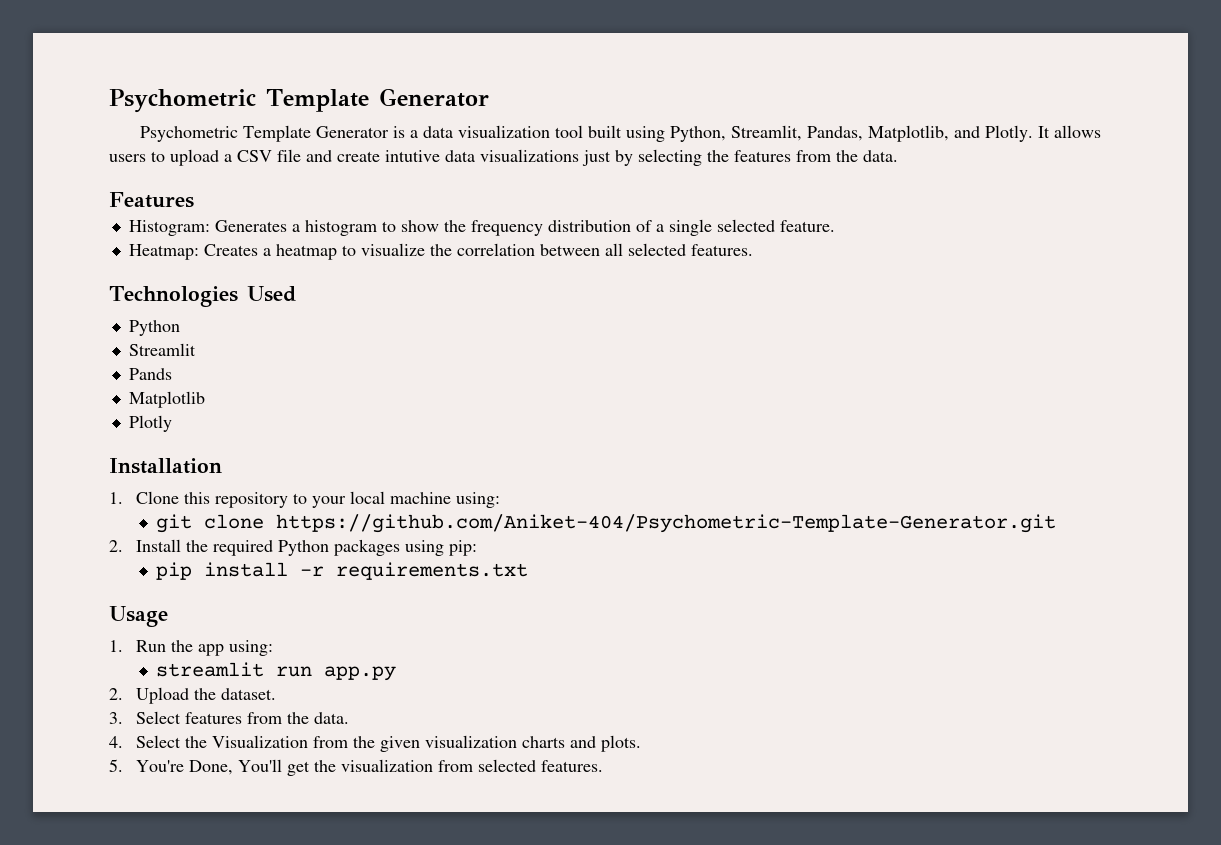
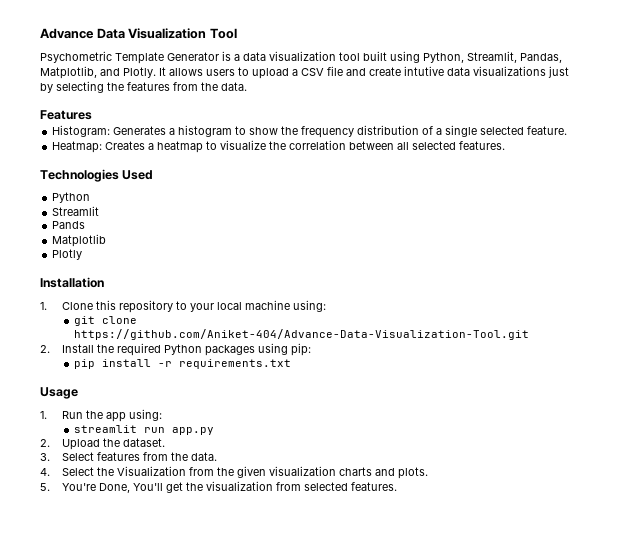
[109,88,489,113] Psychometric Template Generator -> [40,28,237,39] Advance Data Visualization Tool
[276,514,1057,533] https://github.com/Aniket-404/Psychometric-Template-Generator.git -> [74,329,530,340] https://github.com/Aniket-404/Advance-Data-Visualization-Tool.git

